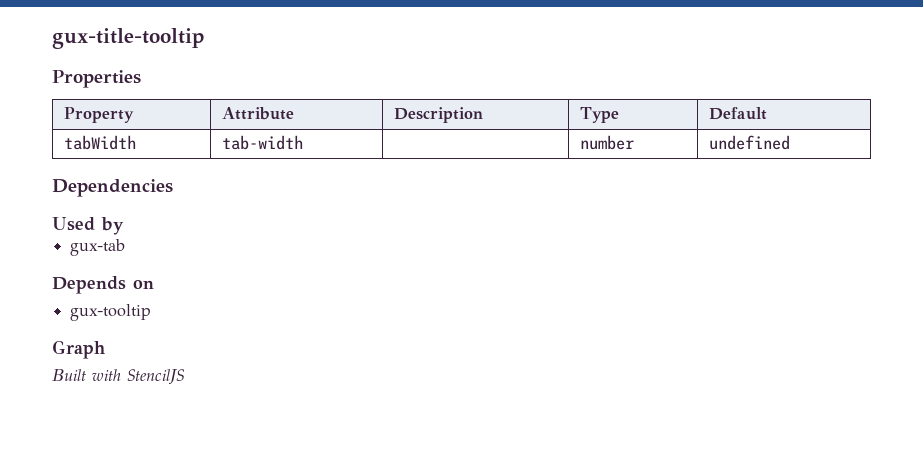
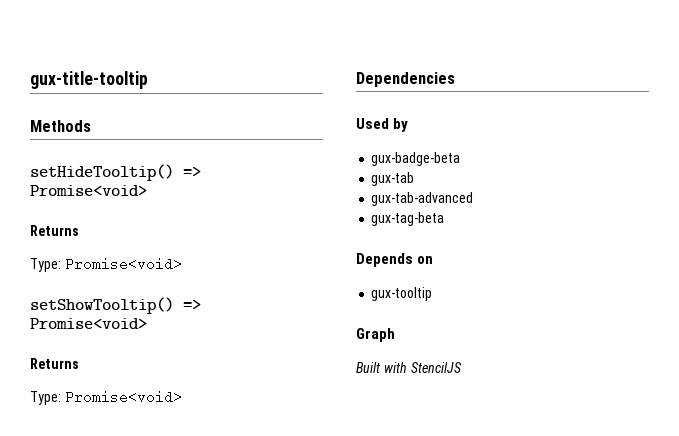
[52,70,141,88] [63,107,134,123] [221,107,294,120] [393,107,483,123] [579,107,619,123] [708,107,767,120] [63,135,136,150] [221,135,303,150] [579,135,634,150] [708,135,790,150] Properties // Property | Attribute | Description | Type | Default // tabWidth | tab-width | | number | undefined -> [30,120,91,132] [30,164,201,181] [30,185,147,196] [30,225,79,236] [30,257,182,272] [30,297,201,314] [30,318,147,329] [30,358,79,369] [30,390,182,405] Methods // setHideTooltip() => Promise<void> // Returns // Type: Promise<void> // setShowTooltip() => Promise<void> // Returns // Type: Promise<void>
(124, 226) none -> [371,152,461,166] // gux-badge-beta
(126, 247) none -> [371,192,474,206] [371,212,445,226] // gux-tab-advanced // gux-tag-beta

